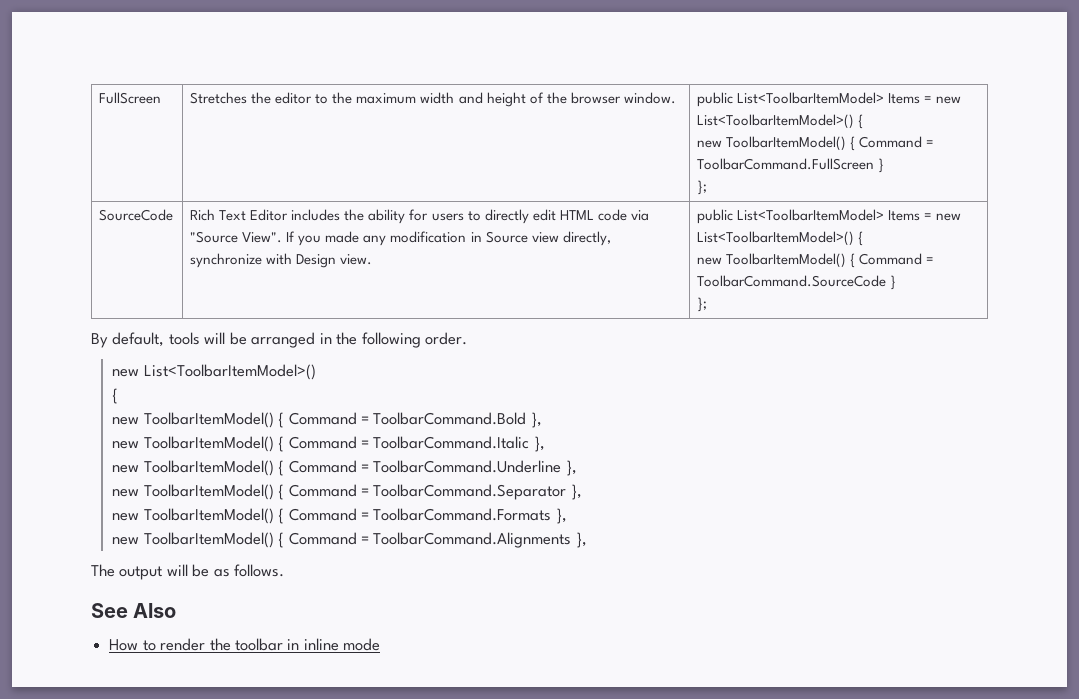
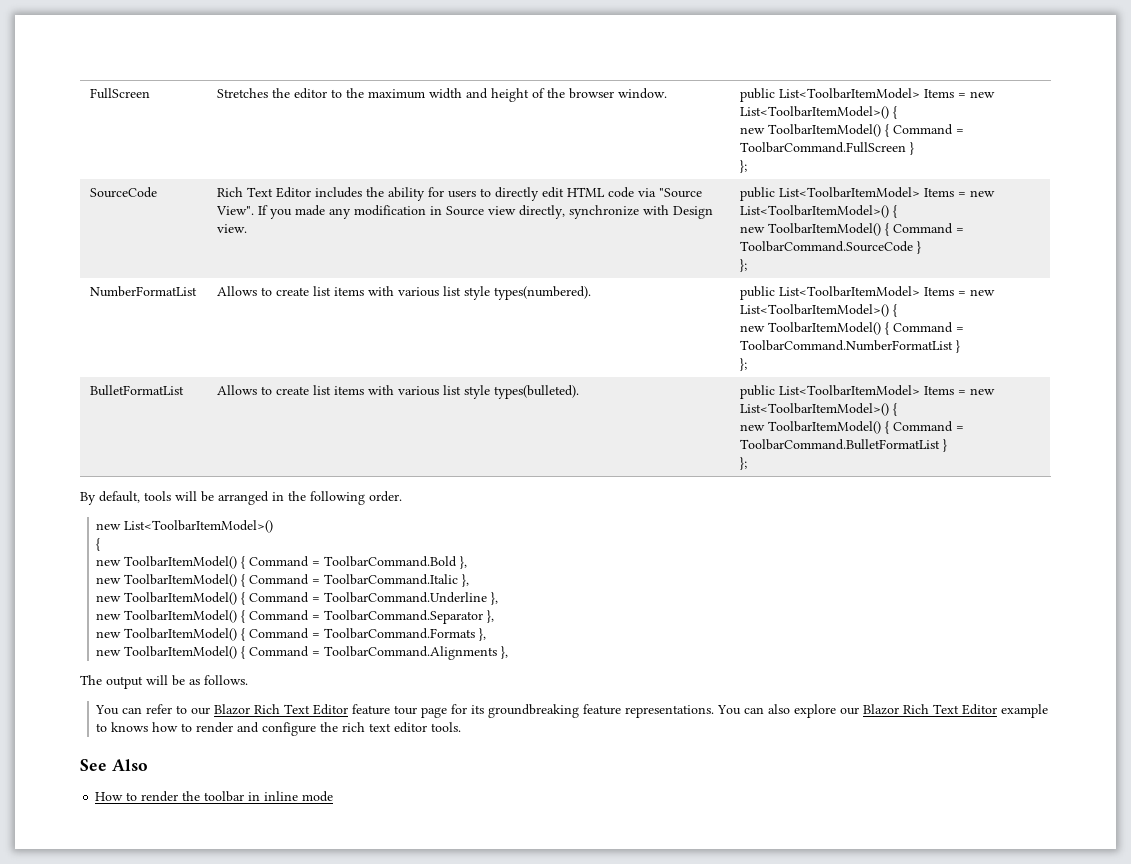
(708, 304) none -> [90,286,198,297] [217,286,592,300] [740,286,996,300] [740,304,898,317] [740,322,965,335] [740,340,961,353] [740,358,748,371] [90,385,185,396] [217,385,580,399] [740,385,996,399] [740,403,898,416] [740,421,965,434] [740,439,948,452] [740,457,748,470] // NumberFormatList | Allows to create list items with various list style types(numbered). | public List<ToolbarItemModel> Items = new List<ToolbarItemModel>() { // new ToolbarItemModel() { Command = ToolbarCommand.NumberFormatList } // }; // BulletFormatList | Allows to create list items with various list style types(bulleted). | public List<ToolbarItemModel> Items = new List<ToolbarItemModel>() { // new ToolbarItemModel() { Command = ToolbarCommand.BulletFormatList } // };
(285, 570) none -> [95,704,1049,718] [96,722,462,736] // You can refer to our Blazor Rich Text Editor feature tour page for its groundbreaking feature representations. You can also explore our Blazor Rich Text Editor example to knows how to render and configure the rich text editor tools.

